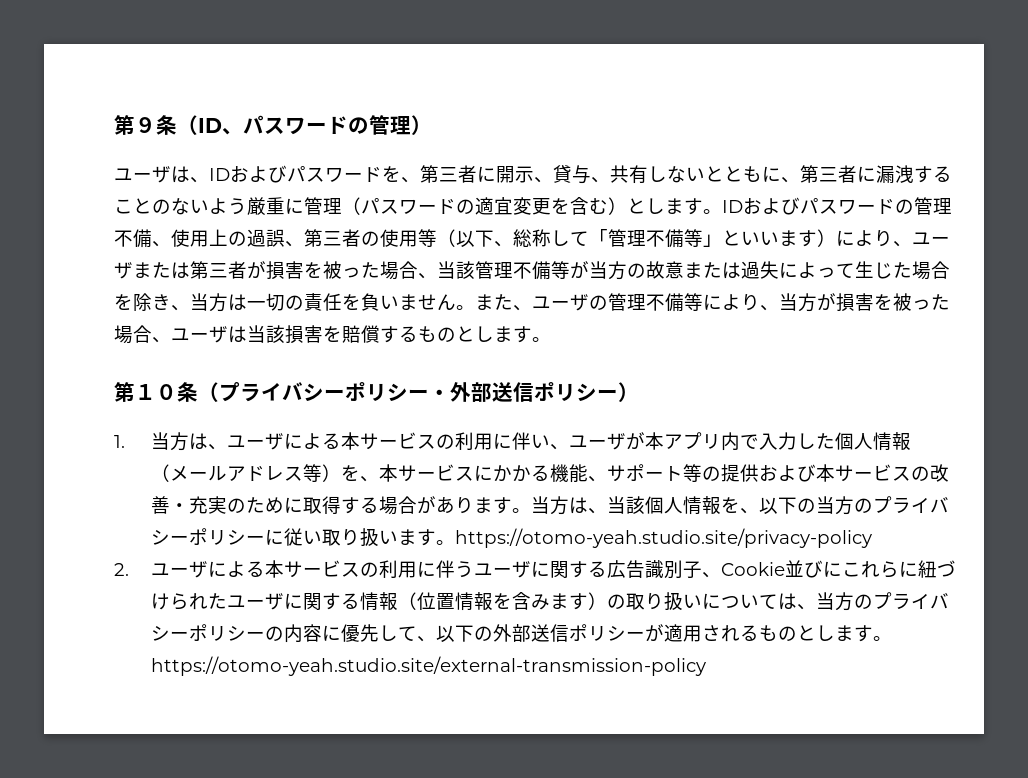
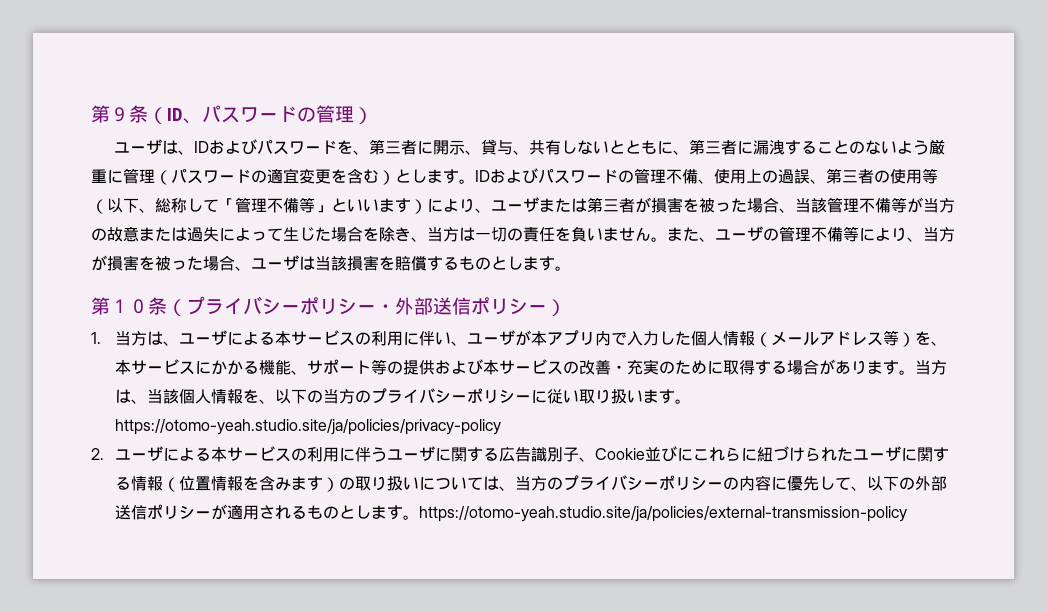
[454,528,872,548] https://otomo-yeah.studio.site/privacy-policy -> [114,419,501,435] https://otomo-yeah.studio.site/ja/policies/privacy-policy
[150,656,706,676] https://otomo-yeah.studio.site/external-transmission-policy -> [418,506,907,522] https://otomo-yeah.studio.site/ja/policies/external-transmission-policy

